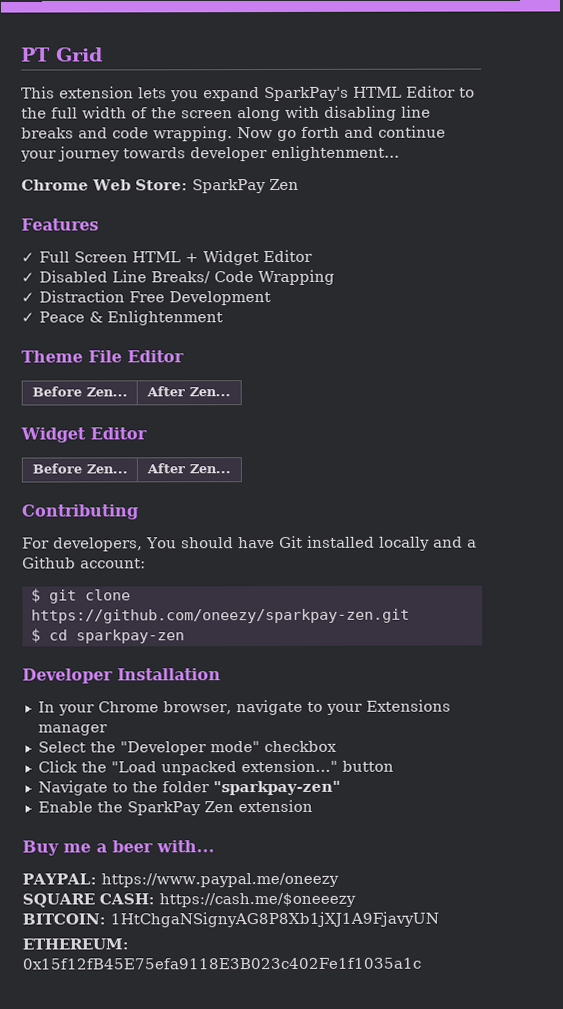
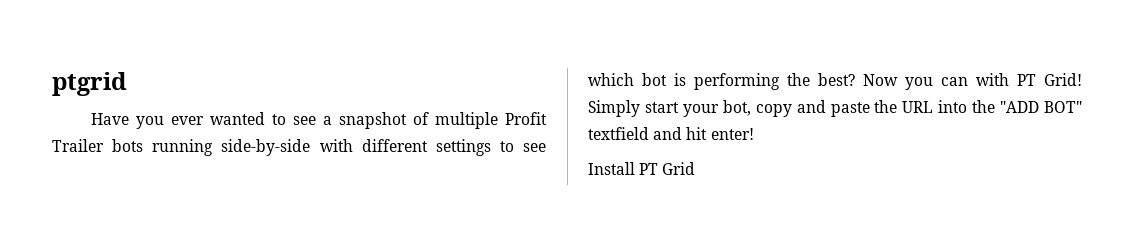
[21,47,103,62] [21,85,475,102] [21,105,431,122] [21,125,446,142] [20,145,400,162] [21,178,299,194] [21,218,99,231] [21,249,313,266] [21,269,335,286] [21,290,271,306] [21,310,223,326] [21,350,184,363] [31,386,128,397] [146,386,231,397] [20,427,147,443] [31,463,128,474] [146,463,231,474] [21,504,139,520] [22,535,477,552] [22,556,146,569] [30,588,131,604] [30,608,410,624] [30,628,185,644] [22,668,221,684] [37,699,451,716] [37,724,108,736] [37,740,337,756] [37,759,394,776] [37,780,341,796] [37,799,313,816] [22,840,215,856] [22,872,339,888] [22,892,356,908] [22,911,439,928] [22,938,129,950] [22,957,421,970] PT Grid // This extension lets you expand SparkPay's HTML Editor to the full width of the screen along with disabling line breaks and code wrapping. Now go forth and continue your journey towards developer enlightenment... // Chrome Web Store: SparkPay Zen // Features // ✓ Full Screen HTML + Widget Editor // ✓ Disabled Line Breaks/ Code Wrapping // ✓ Distraction Free Development // ✓ Peace & Enlightenment // Theme File Editor // Before Zen... | After Zen... // Widget Editor // Before Zen... | After Zen... // Contributing // For developers, You should have Git installed locally and a Github account: // $ git clone https://github.com/oneezy/sparkpay-zen.git // $ cd sparkpay-zen // Developer Installation // In your Chrome browser, navigate to your Extensions manager // Select the "Developer mode" checkbox // Click the "Load unpacked extension..." button // Navigate to the folder "sparkpay-zen" // Enable the SparkPay Zen extension // Buy me a beer with... // PAYPAL: https://www.paypal.me/oneezy // SQUARE CASH: https://cash.me/$oneeezy // BITCOIN: 1HtChgaNSignyAG8P8Xb1jXJ1A9FjavyUN // ETHEREUM: 0x15f12fB45E75efa9118E3B023c402Fe1f1035a1c -> [52,72,127,96] [90,112,548,129] [52,139,546,156] [588,73,1082,90] [588,100,1082,117] [588,127,754,140] [588,162,696,175] ptgrid // Have you ever wanted to see a snapshot of multiple Profit Trailer bots running side-by-side with different settings to see which bot is performing the best? Now you can with PT Grid! Simply start your bot, copy and paste the URL into the "ADD BOT" textfield and hit enter! // Install PT Grid

